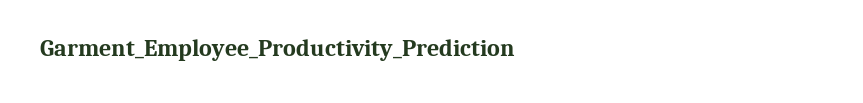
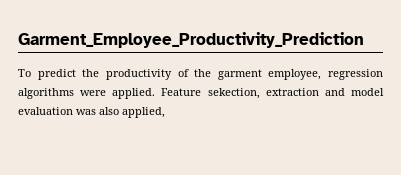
(515, 50) none -> [18,69,383,80] [18,88,384,99] [18,107,165,118] // To predict the productivity of the garment employee, regression algorithms were applied. Feature sekection, extraction and model evaluation was also applied,

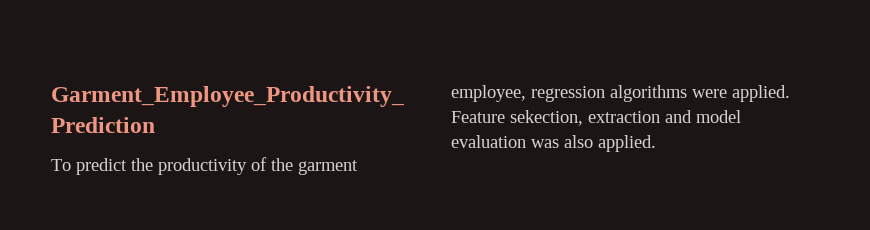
[122,107,165,118] applied, -> [598,135,656,152] applied.

